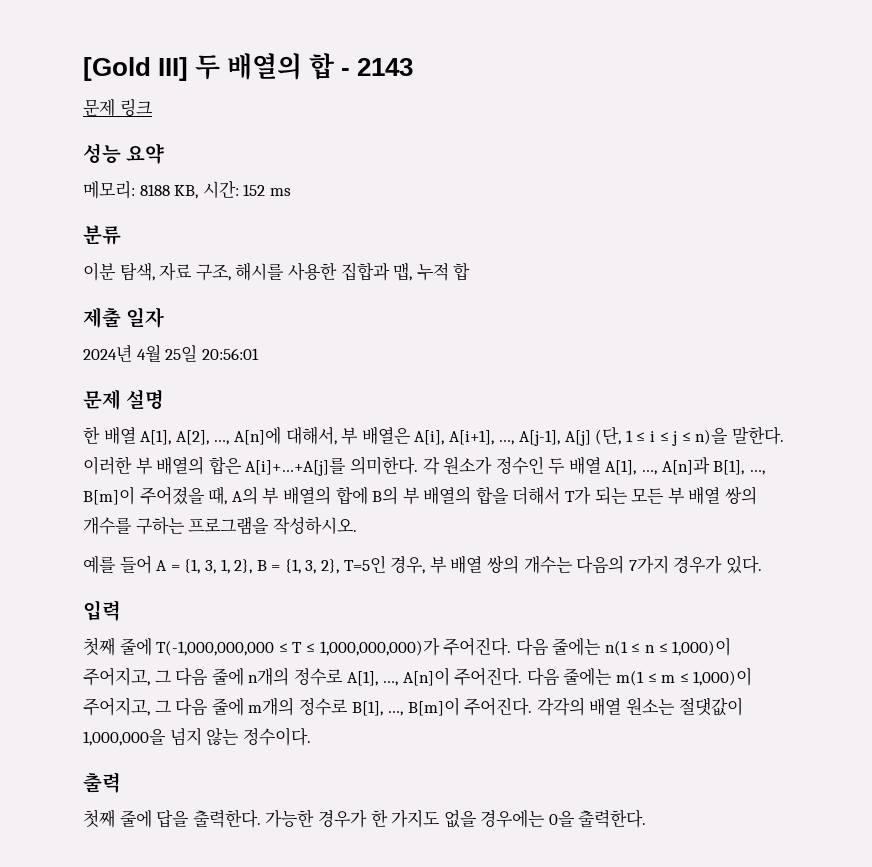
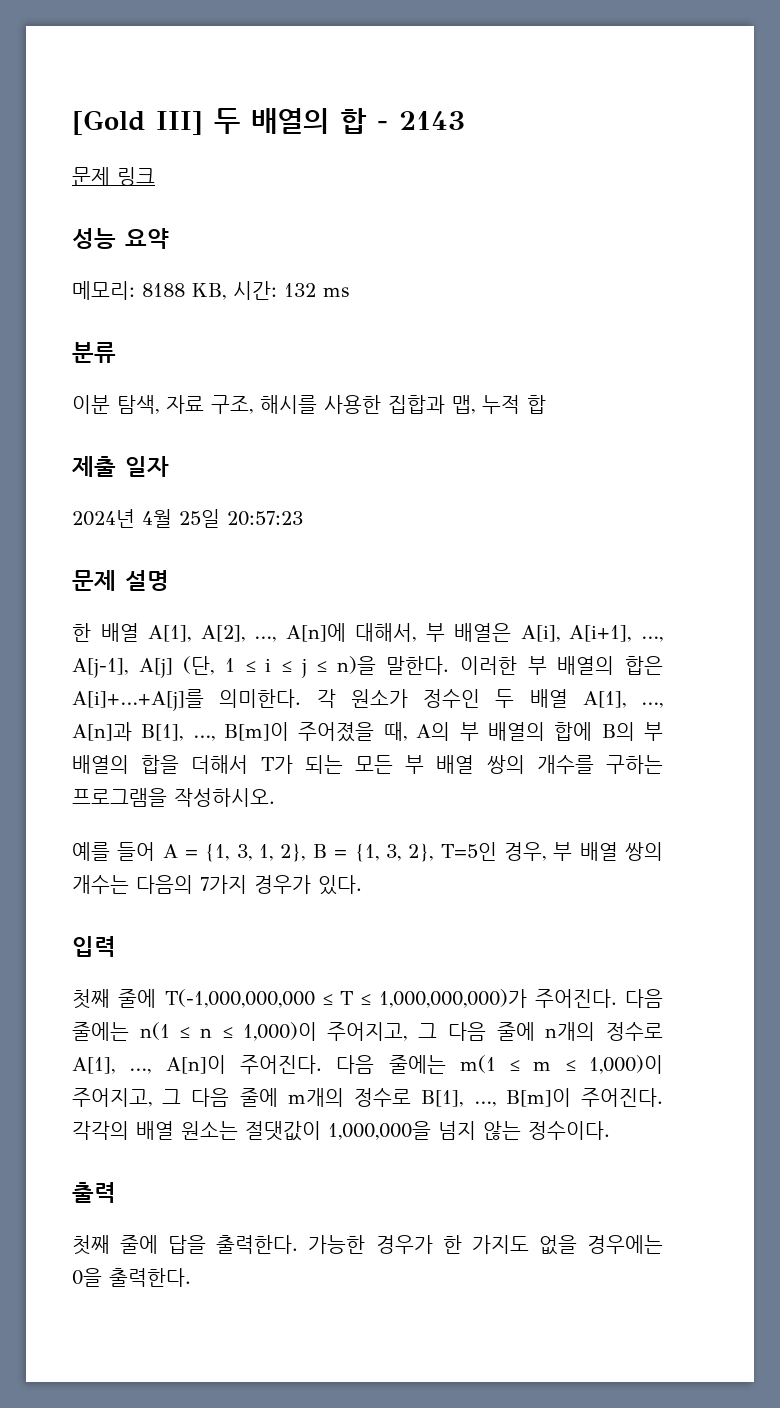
[243,184,266,196] 152 -> [284,283,316,297] 132
[201,348,259,360] 20:56:01 -> [227,511,303,526] 20:57:23

